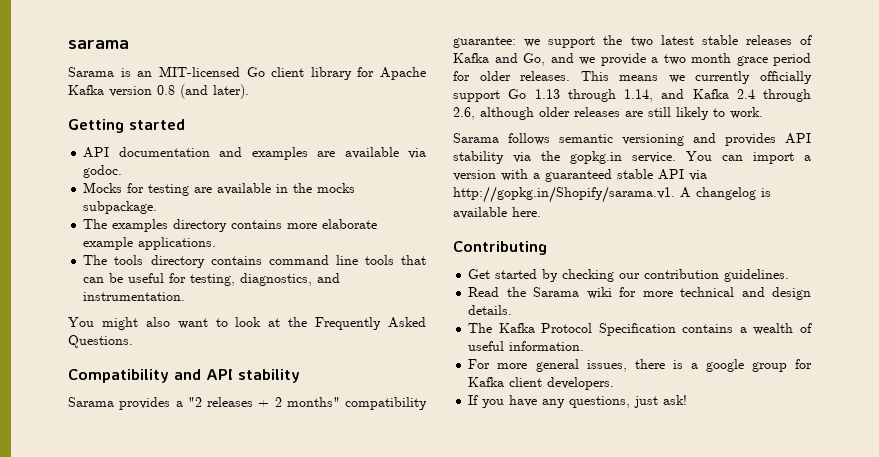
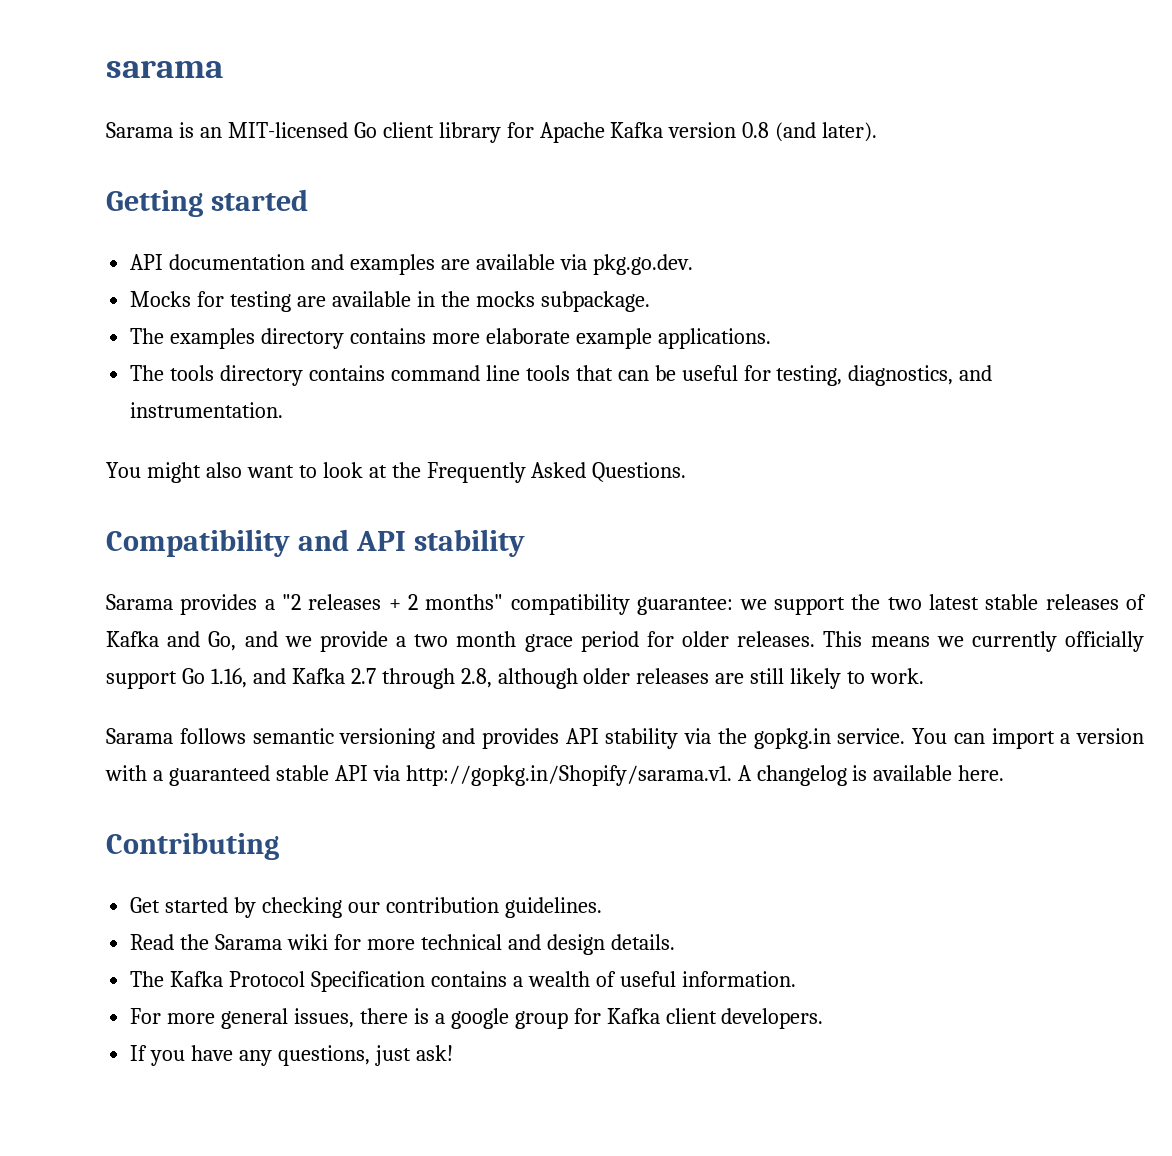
[83,165,123,178] godoc. -> [592,254,693,275] pkg.go.dev.
[534,89,811,102] [453,107,475,120] 1.13 through 1.14, and Kafka 2.4 through 2.6, -> [210,668,492,689] 1.16, and Kafka 2.7 through 2.8,

